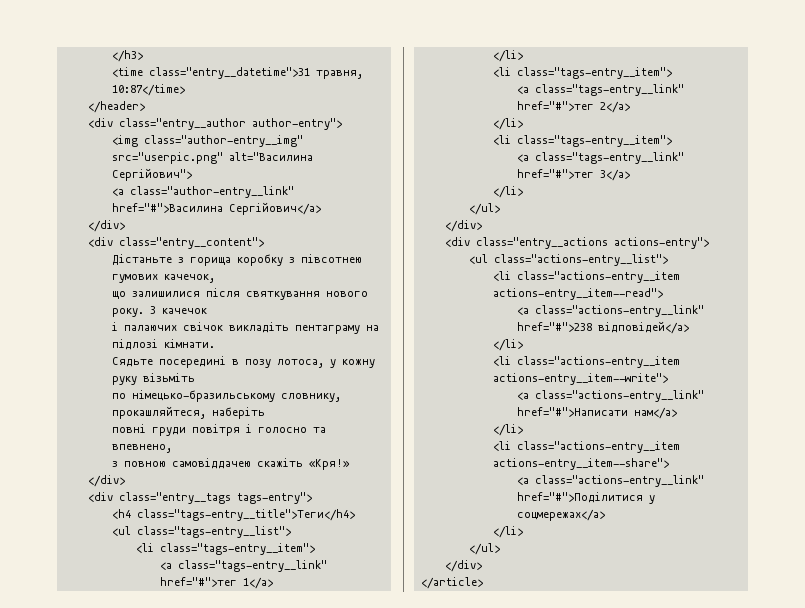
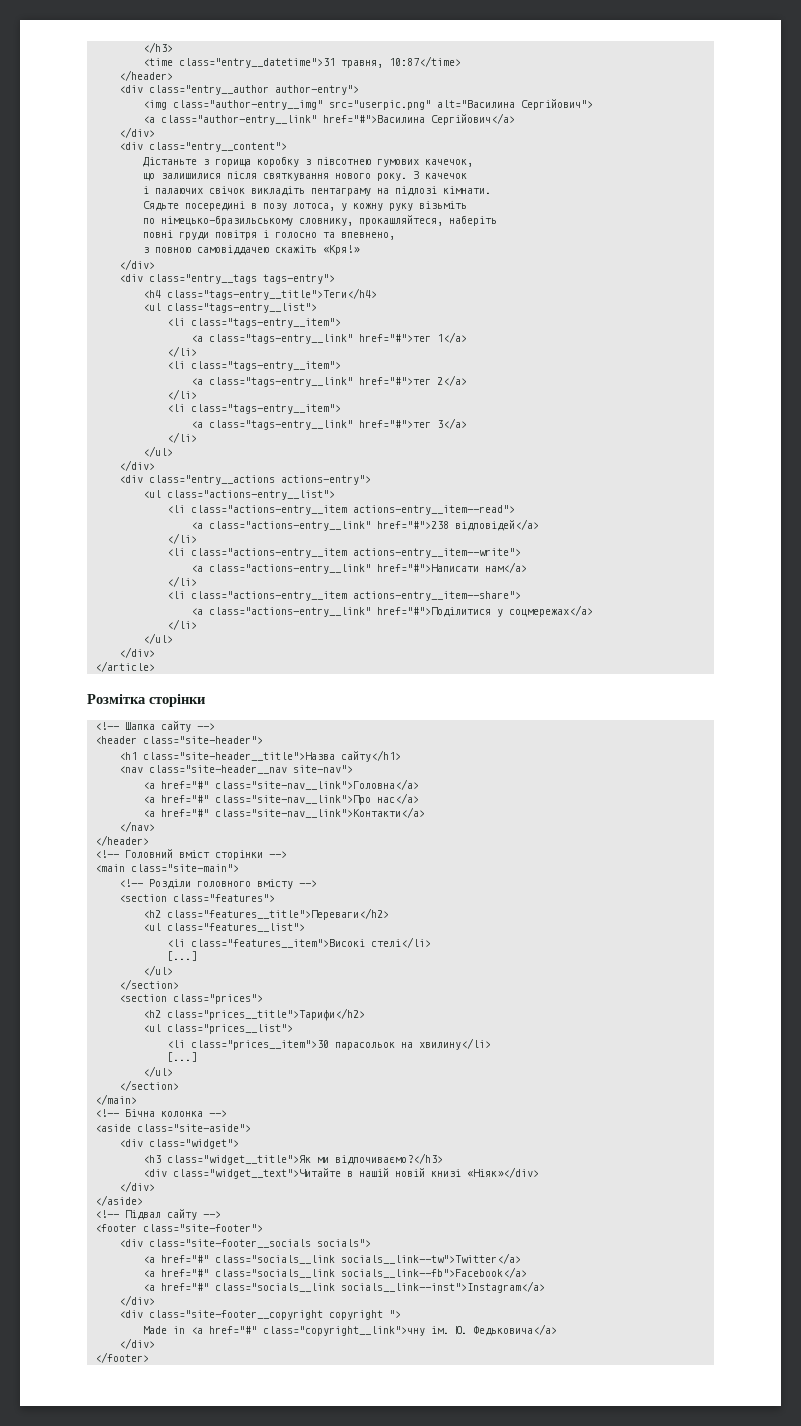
(483, 583) none -> [87,694,205,707] [94,721,215,732] [94,736,263,744] [118,750,401,762] [118,765,353,774] [142,779,419,790] [142,793,419,805] [142,807,425,818] [118,821,155,832] [94,835,149,846] [94,849,287,860] [94,864,239,872] [118,879,317,889] [118,894,275,902] [142,908,389,920] [142,923,305,932] [166,937,431,948] [166,951,197,961] [142,965,173,976] [118,979,179,990] [118,994,263,1004] [142,1008,365,1021] [142,1024,293,1034] [166,1038,491,1050] [166,1052,197,1062] [142,1066,173,1077] [118,1080,179,1091] [94,1094,137,1105] [94,1109,227,1117] [94,1124,251,1132] [118,1139,239,1149] [142,1153,443,1165] [142,1167,539,1179] [118,1181,155,1192] [94,1195,143,1206] [94,1209,221,1220] [94,1224,263,1232] [118,1239,371,1248] [142,1253,521,1264] [142,1267,527,1278] [142,1281,545,1293] [118,1295,155,1306] [118,1310,401,1320] [142,1324,557,1336] [118,1338,155,1349] [94,1352,149,1363] // Розмітка сторінки // <!-- Шапка сайту --> // <header class="site-header"> // <h1 class="site-header__title">Назва сайту</h1> // <nav class="site-header__nav site-nav"> // <a href="#" class="site-nav__link">Головна</a> // <a href="#" class="site-nav__link">Про нас</a> // <a href="#" class="site-nav__link">Контакти</a> // </nav> // </header> // <!-- Головний вміст сторінки --> // <main class="site-main"> // <!-- Розділи головного вмісту --> // <section class="features"> // <h2 class="features__title">Переваги</h2> // <ul class="features__list"> // <li class="features__item">Високі стелі</li> // [...] // </ul> // </section> // <section class="prices"> // <h2 class="prices__title">Тарифи</h2> // <ul class="prices__list"> // <li class="prices__item">30 парасольок на хвилину</li> // [...] // </ul> // </section> // </main> // <!-- Бічна колонка --> // <aside class="site-aside"> // <div class="widget"> // <h3 class="widget__title">Як ми відпочиваємо?</h3> // <div class="widget__text">Читайте в нашій новій книзі «Ніяк»</div> // </div> // </aside> // <!-- Підвал сайту --> // <footer class="site-footer"> // <div class="site-footer__socials socials"> // <a href="#" class="socials__link socials__link--tw">Twitter</a> // <a href="#" class="socials__link socials__link--fb">Facebook</a> // <a href="#" class="socials__link socials__link--inst">Instagram</a> // </div> // <div class="site-footer__copyright copyright "> // Made in <a href="#" class="copyright__link">чну ім. Ю. Федьковича</a> // </div> // </footer>

